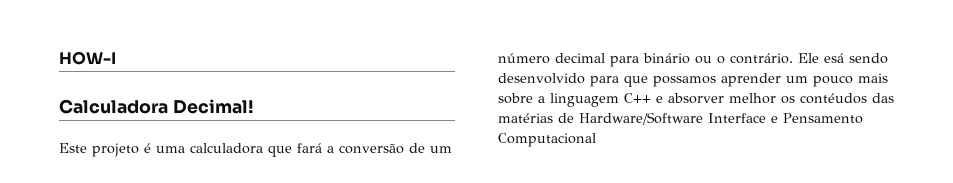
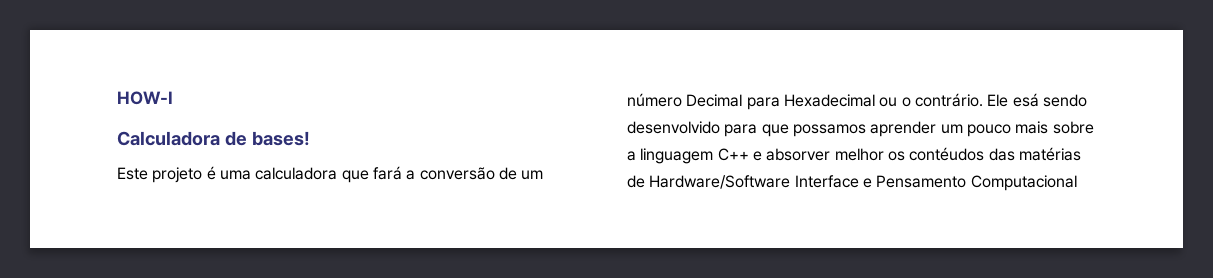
[172,99,254,114] Decimal! -> [224,131,310,146] de bases!
[555,53,690,67] decimal para binário -> [686,94,875,110] Decimal para Hexadecimal

